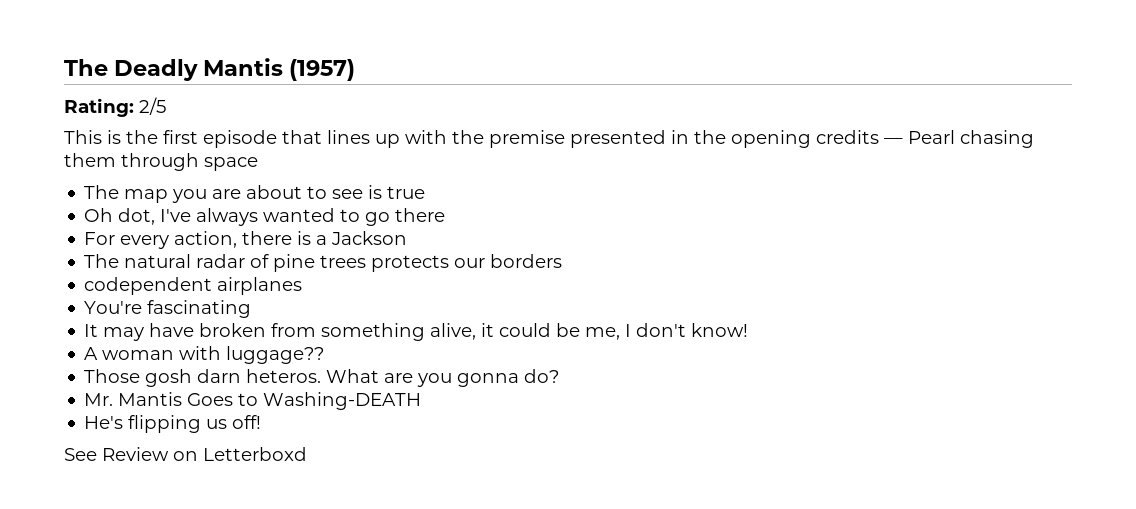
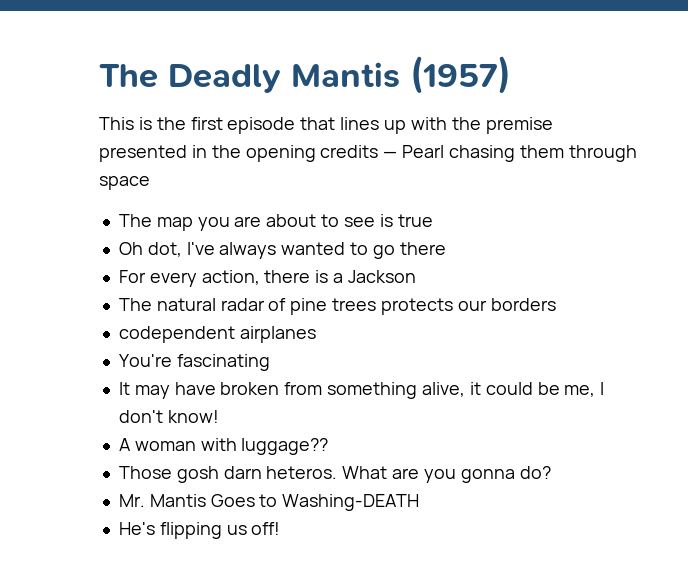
[64,97,166,117] // Rating: 2/5 -> (511, 74) none
[64,447,307,461] // See Review on Letterboxd -> (281, 528) none

